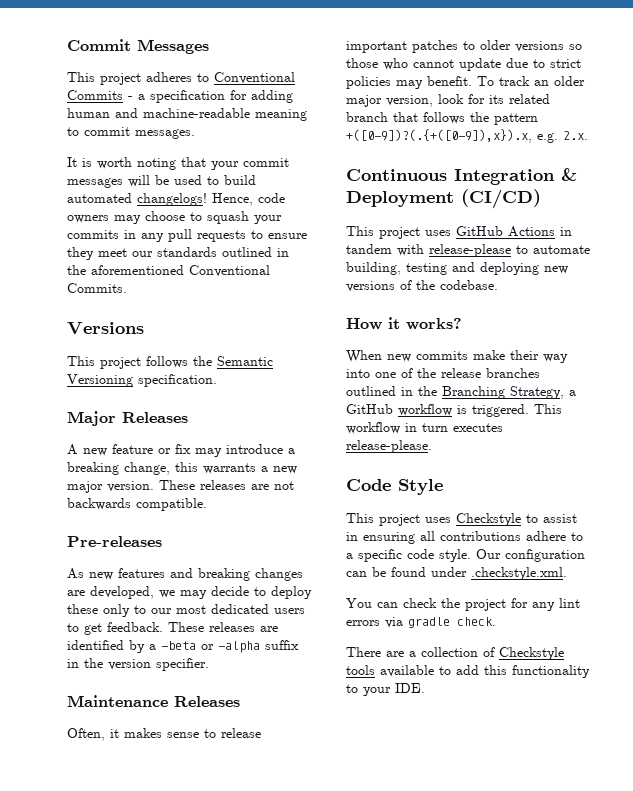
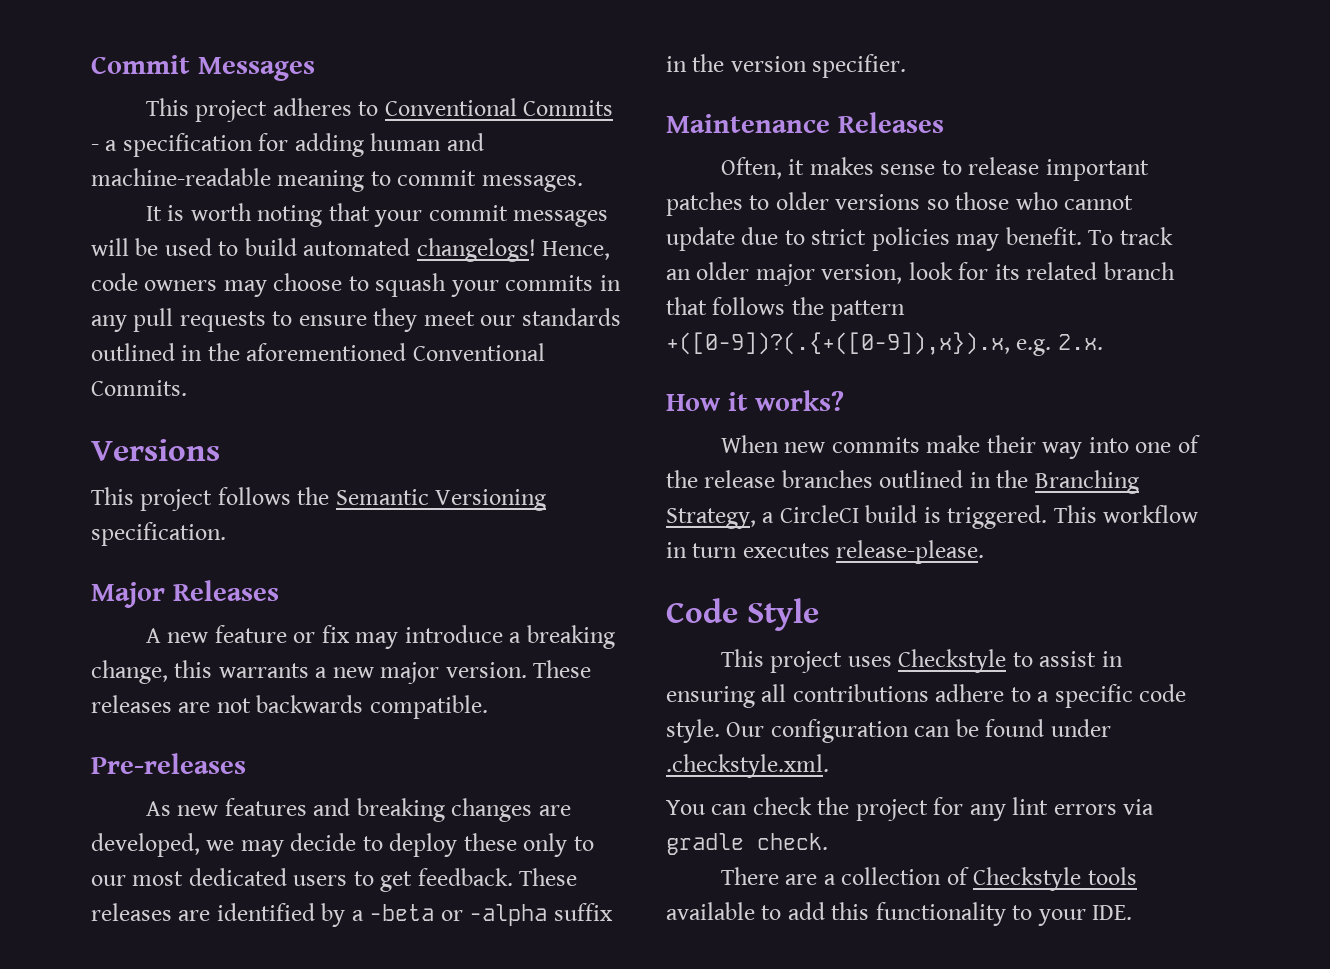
[346,168,577,185] [346,189,541,209] [346,226,572,239] [346,244,590,257] [346,262,568,275] [346,280,498,292] // Continuous Integration & Deployment (CI/CD) // This project uses GitHub Actions in tandem with release-please to automate building, testing and deploying new versions of the codebase. -> (1103, 342) none
[346,404,452,416] GitHub workflow -> [779,505,918,523] CircleCI build

